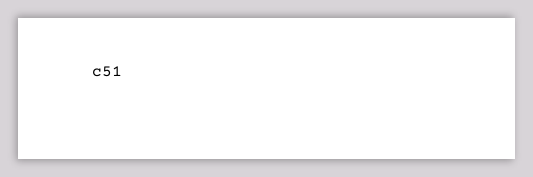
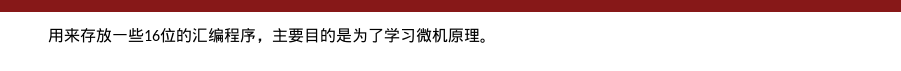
[92,66,122,77] c51 -> [48,27,496,43] 用来存放一些16位的汇编程序，主要目的是为了学习微机原理。

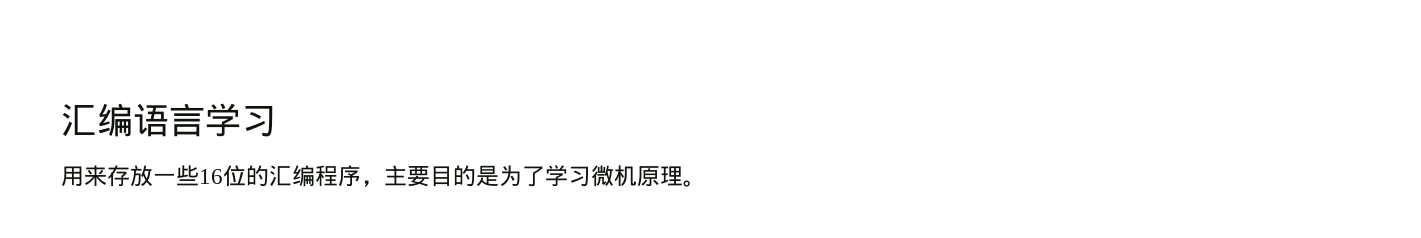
(48, 35) none -> [61,103,277,137] 汇编语言学习 //

